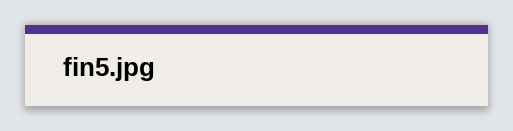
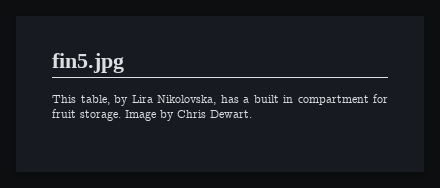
(155, 69) none -> [52,94,388,106] [52,109,252,121] // This table, by Lira Nikolovska, has a built in compartment for fruit storage. Image by Chris Dewart.

